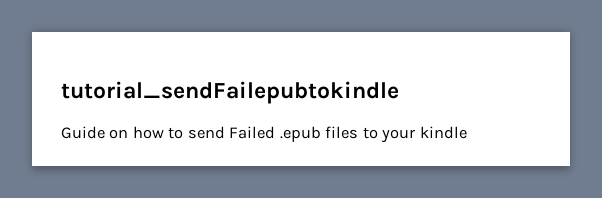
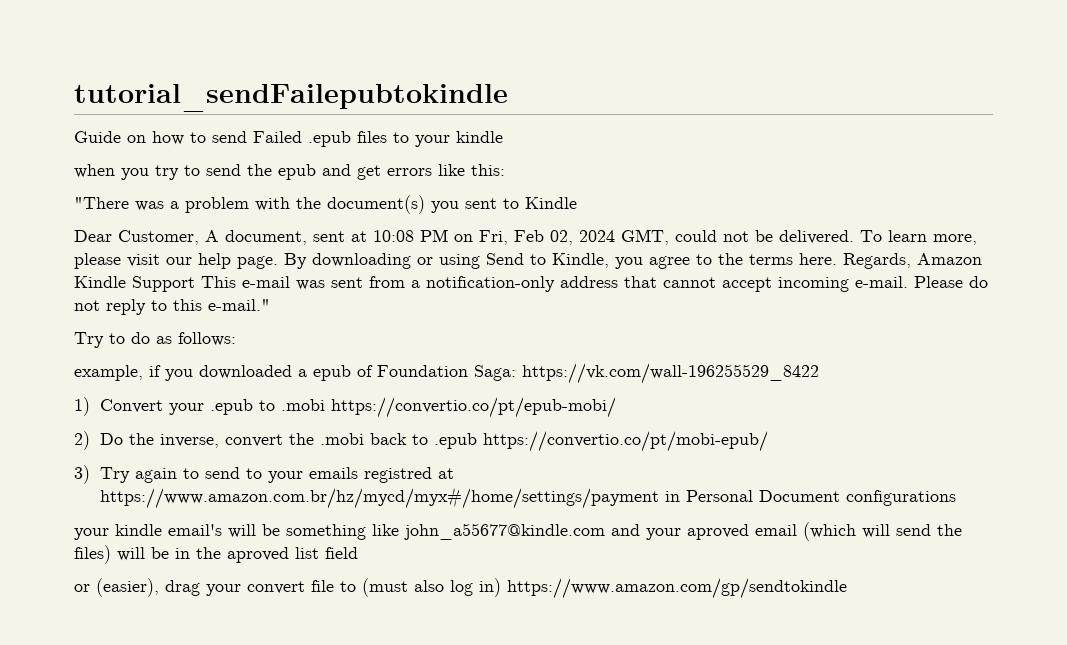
(467, 132) none -> [74,164,505,180] [74,195,577,214] [74,229,977,245] [74,253,982,269] [74,276,988,292] [74,299,270,315] [74,332,236,348] [74,363,819,384] [74,397,617,418] [74,431,769,452] [74,465,455,484] [100,487,957,509] [74,522,962,541] [74,545,358,564] [74,578,847,599] // when you try to send the epub and get errors like this: // "There was a problem with the document(s) you sent to Kindle // Dear Customer, A document, sent at 10:08 PM on Fri, Feb 02, 2024 GMT, could not be delivered. To learn more, please visit our help page. By downloading or using Send to Kindle, you agree to the terms here. Regards, Amazon Kindle Support This e-mail was sent from a notification-only address that cannot accept incoming e-mail. Please do not reply to this e-mail." // Try to do as follows: // example, if you downloaded a epub of Foundation Saga: https://vk.com/wall-196255529_8422 // 1) Convert your .epub to .mobi https://convertio.co/pt/epub-mobi/ // 2) Do the inverse, convert the .mobi back to .epub https://convertio.co/pt/mobi-epub/ // 3) Try again to send to your emails registred at https://www.amazon.com.br/hz/mycd/myx#/home/settings/payment in Personal Document configurations // your kindle email's will be something like john_a55677@kindle.com and your aproved email (which will send the files) will be in the aproved list field // or (easier), drag your convert file to (must also log in) https://www.amazon.com/gp/sendtokindle

